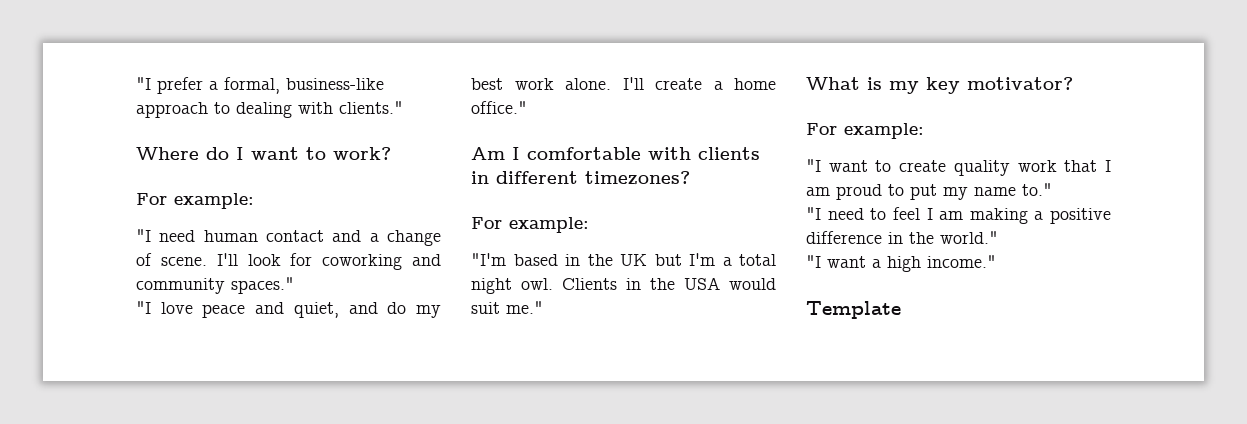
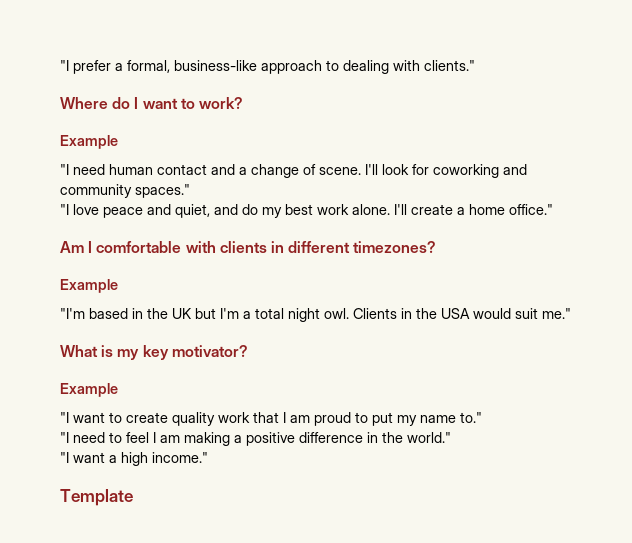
[136,193,254,209] For example: -> [60,135,118,149] Example
[471,217,589,233] For example: -> [60,279,118,293] Example
[806,123,924,139] For example: -> [60,383,118,397] Example

